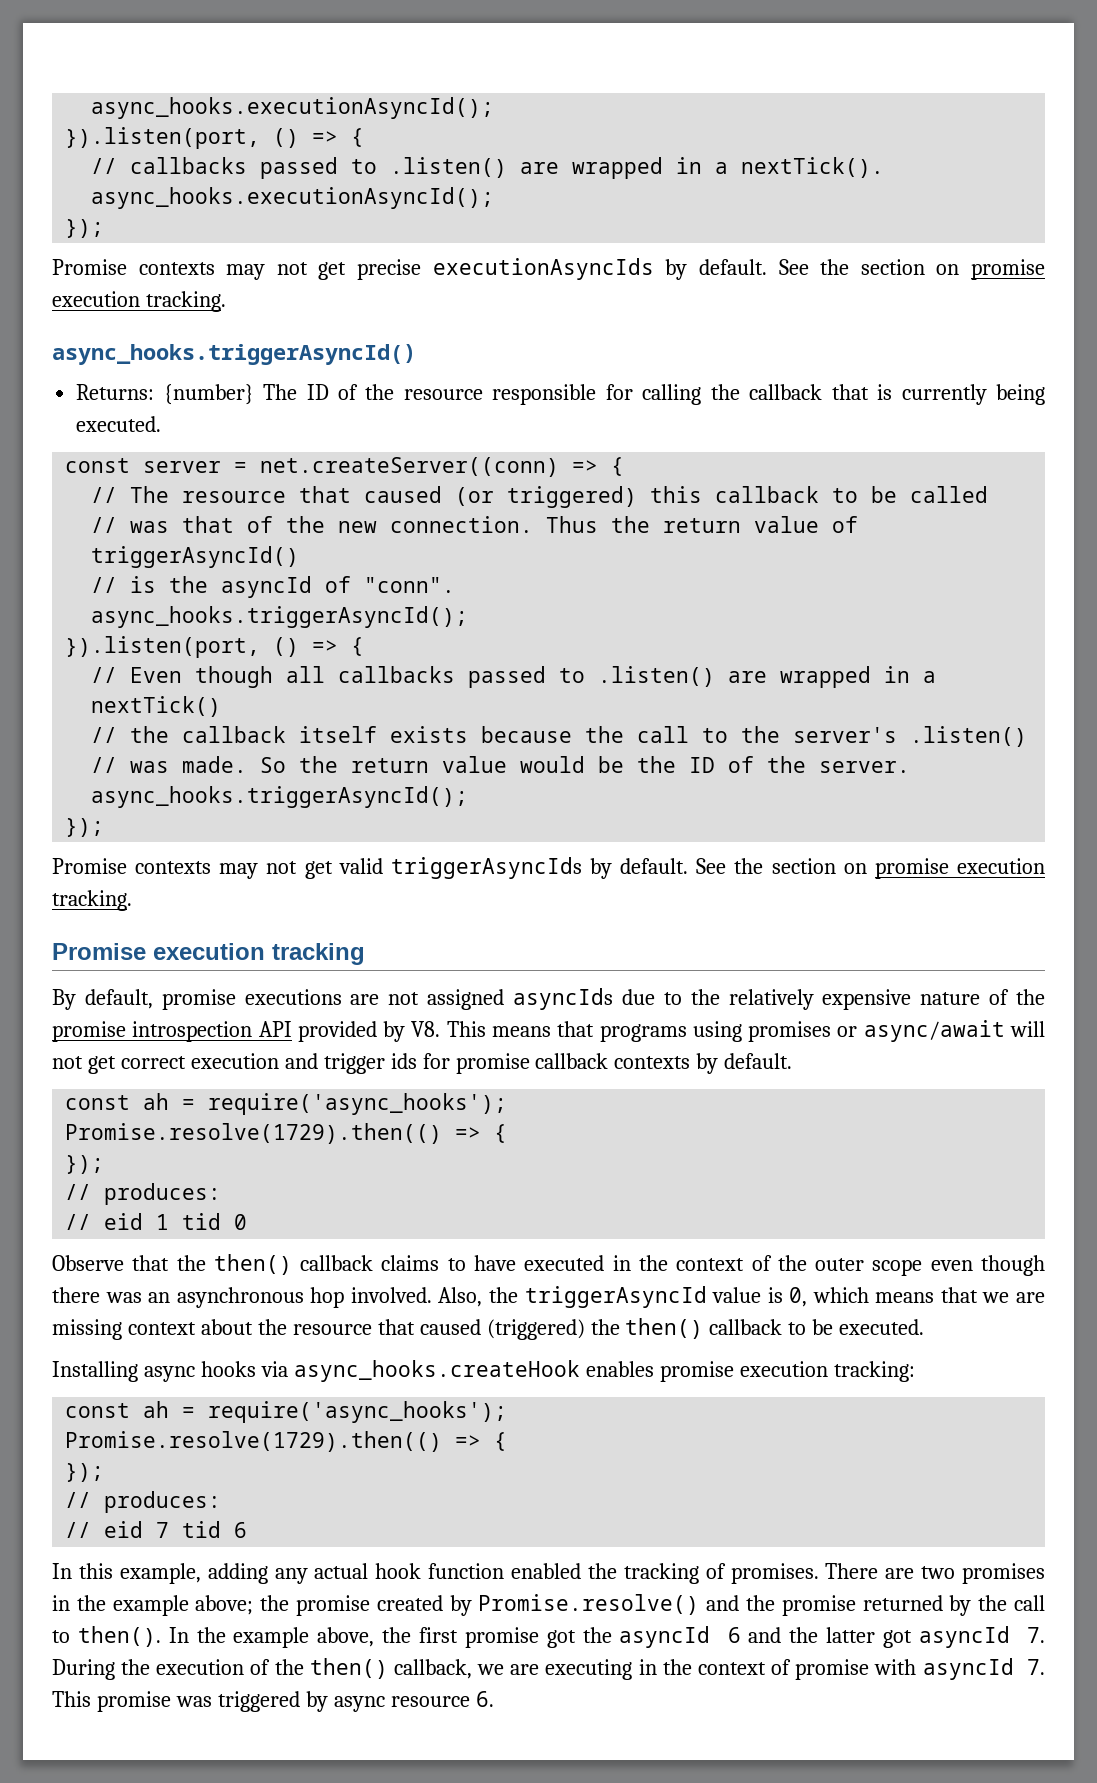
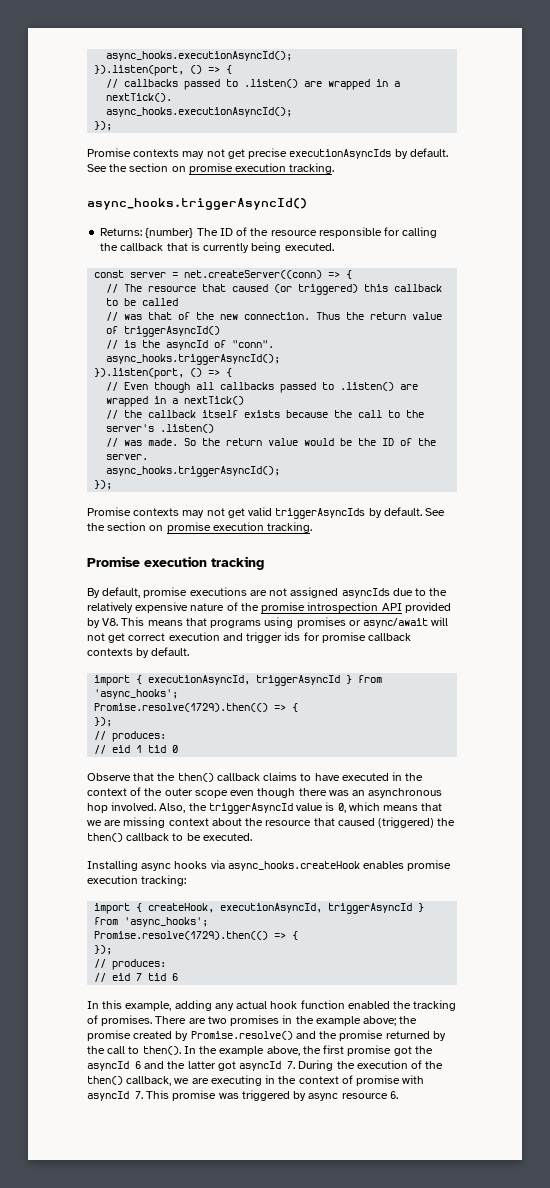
[65,1093,508,1115] const ah = require('async_hooks'); -> [94,675,383,686] [94,689,179,699] import { executionAsyncId, triggerAsyncId } from 'async_hooks';
[65,1401,508,1423] const ah = require('async_hooks'); -> [94,903,425,914] [94,917,209,927] import { createHook, executionAsyncId, triggerAsyncId } from 'async_hooks';

